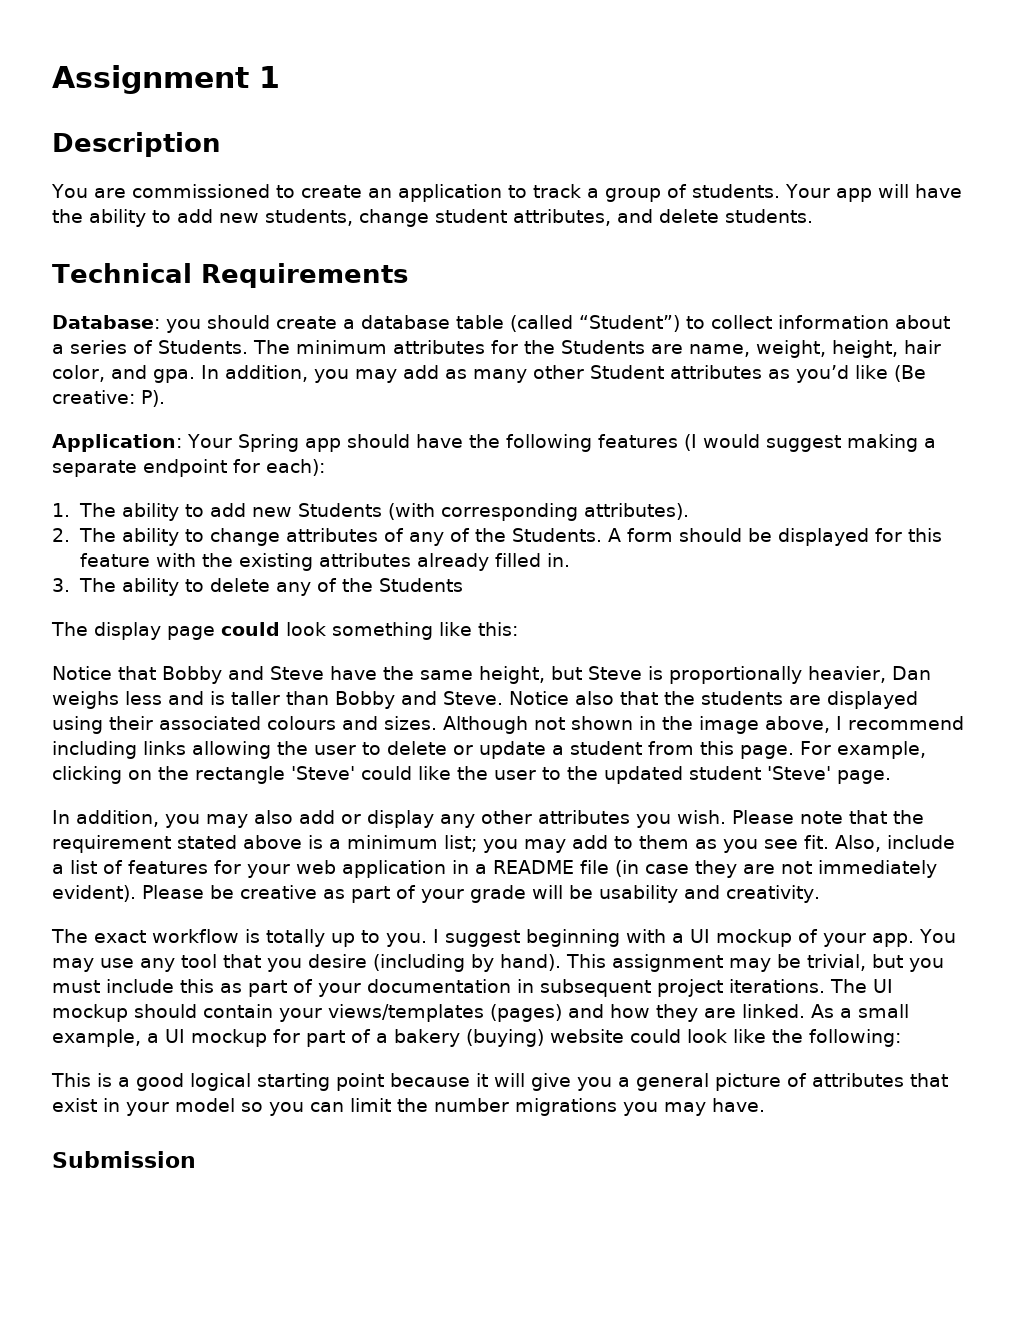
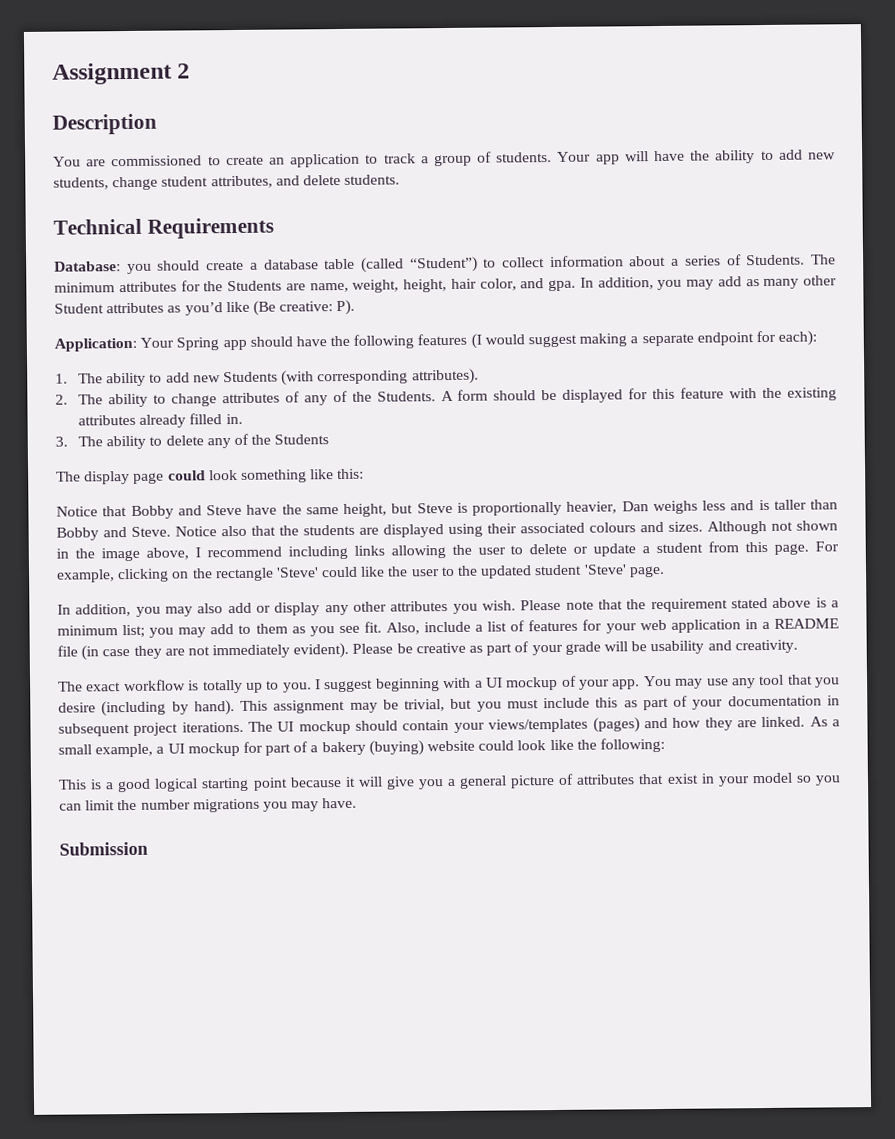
[259,66,280,88] 1 -> [177,63,191,79] 2

